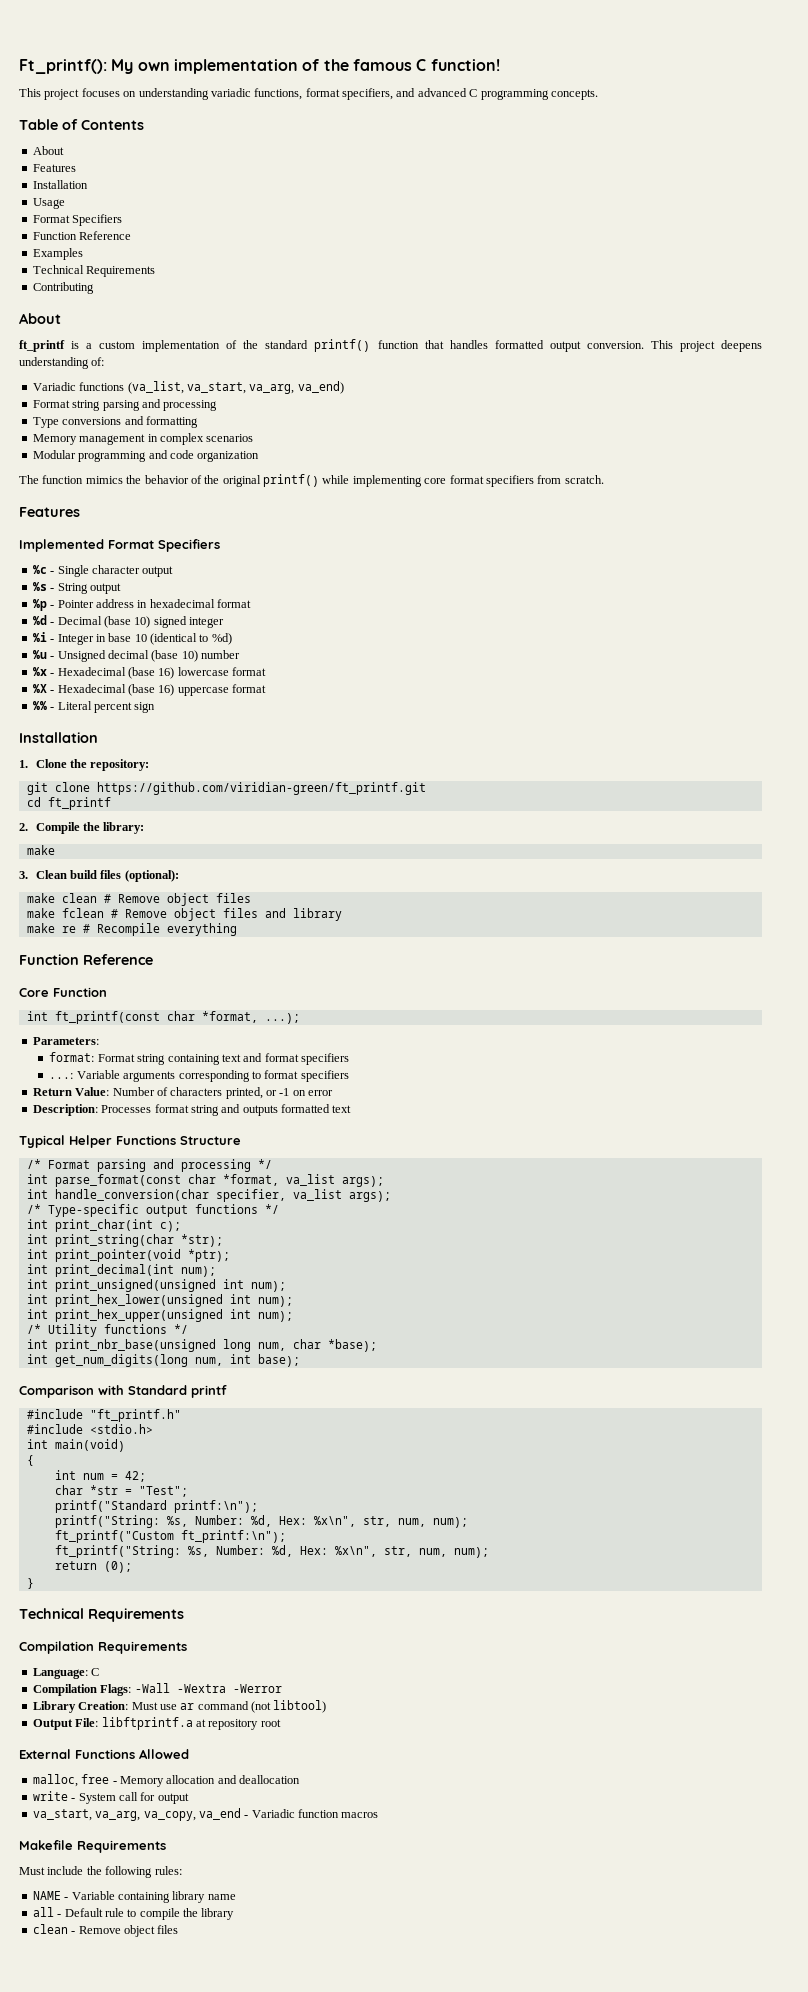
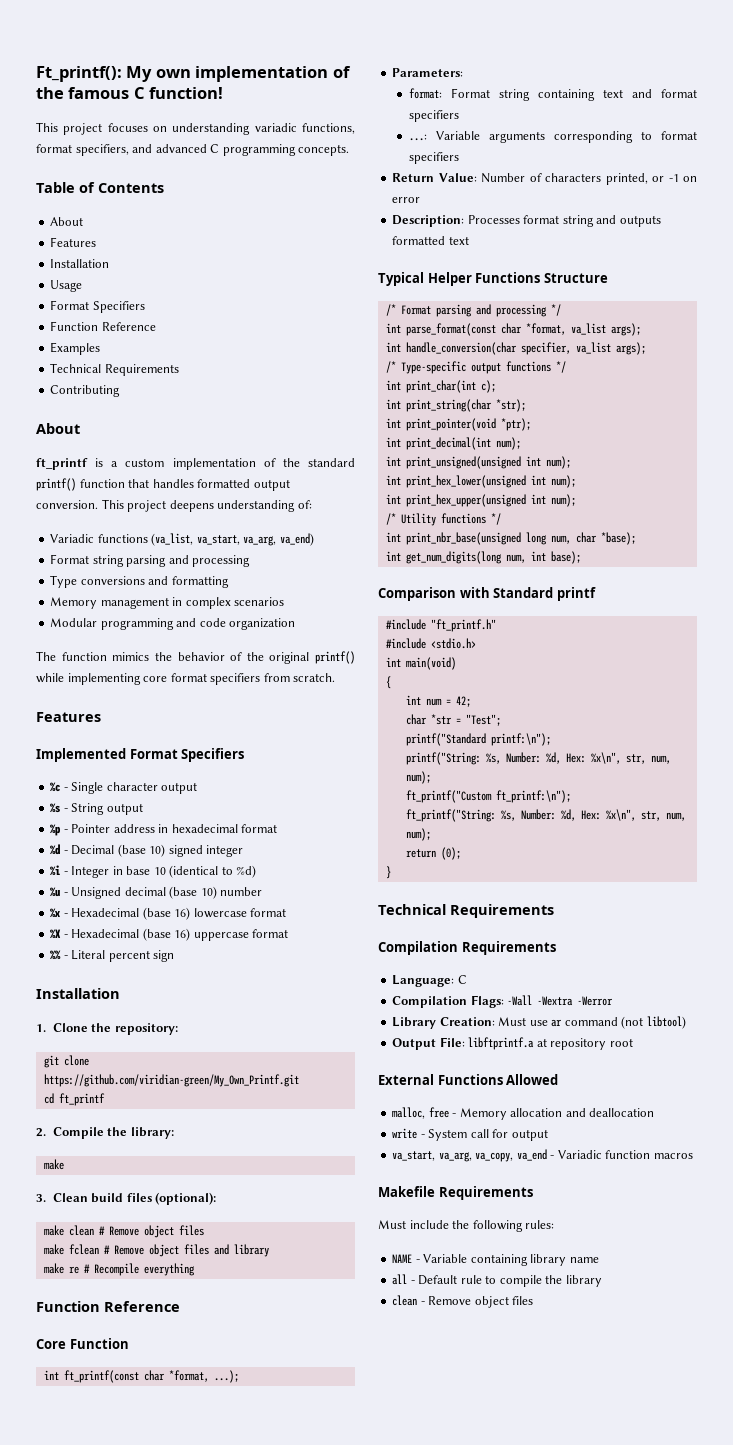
[96,782,426,795] https://github.com/viridian-green/ft_printf.git -> [43,1074,299,1087] https://github.com/viridian-green/My_Own_Printf.git

